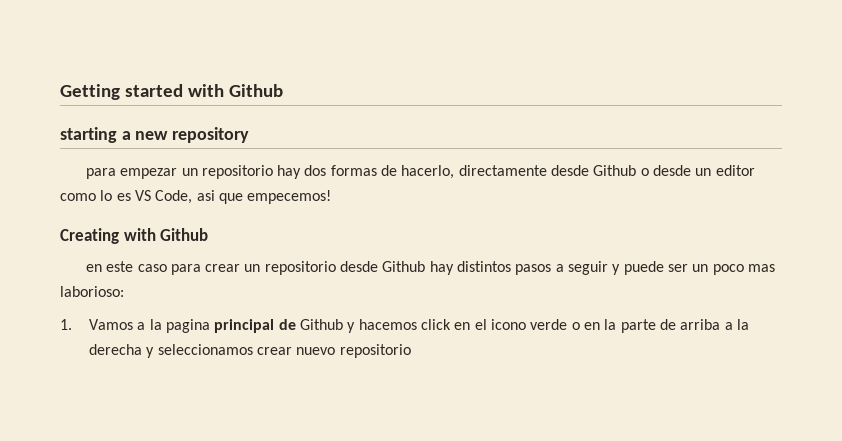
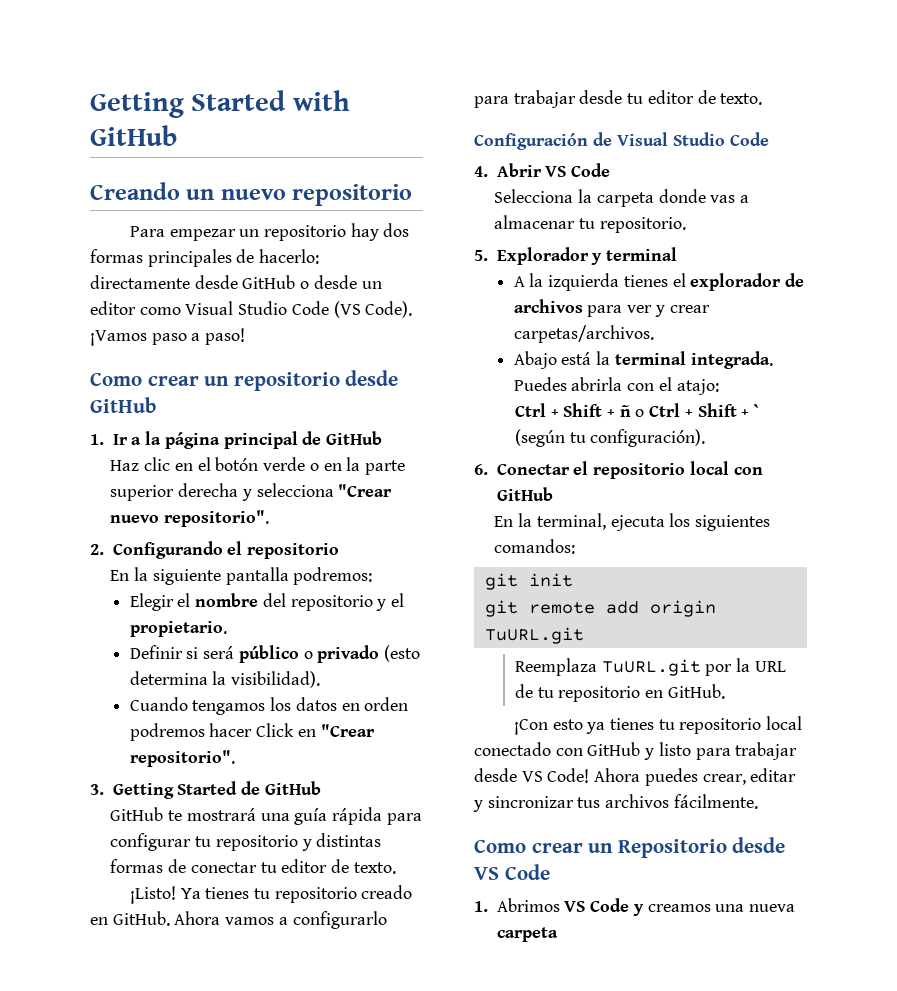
[60,84,283,100] [60,127,250,143] [85,168,116,179] Getting started with Github // starting a new repository // para -> [90,90,350,118] [90,125,177,146] [90,182,413,206] [129,226,165,237] Getting Started with GitHub // Creando un nuevo repositorio // Para
[381,165,455,179] de hacerlo, -> [147,249,320,267] principales de hacerlo:
[593,165,637,176] Github -> [242,275,296,289] GitHub
[100,190,332,204] [60,228,209,244] [85,261,775,275] [60,286,124,297] [60,319,211,333] lo es VS Code, asi que empecemos! // Creating with Github // en este caso para crear un repositorio desde Github hay distintos pasos a seguir y puede ser un poco mas laborioso: // 1. Vamos a la pagina -> [185,301,413,318] [90,328,246,346] [90,370,399,391] [90,397,156,413] [90,431,220,449] Visual Studio Code (VS Code). ¡Vamos paso a paso! // Como crear un repositorio desde GitHub // 1. Ir a la página
[300,319,451,333] Github y hacemos click -> [326,431,383,445] [110,457,171,471] GitHub // Haz clic
[490,319,526,330] icono -> [215,457,259,471] botón
[659,319,749,330] [89,344,411,358] de arriba a la derecha y seleccionamos crear nuevo repositorio -> [110,483,393,501] [110,510,270,527] [90,541,340,559] [110,567,373,585] [129,593,405,611] [129,621,227,637] [129,645,421,663] [129,671,321,688] [129,697,409,715] [129,723,375,741] [129,750,235,767] [90,781,321,799] [110,807,422,825] [110,833,382,851] [110,859,396,874] [129,885,413,904] [90,911,387,929] [474,90,763,108] [474,132,769,150] [474,163,611,177] [494,189,750,207] [494,215,686,233] [474,247,678,265] [513,273,805,291] [513,299,710,317] [513,325,654,343] [513,351,773,369] [513,377,719,395] [514,403,761,417] [514,429,706,447] [474,461,763,479] [496,487,553,501] [494,513,771,531] [494,539,576,554] [484,573,573,590] [484,600,716,617] [484,627,584,644] [514,658,786,676] [514,684,725,702] [513,716,803,735] [474,742,798,760] [474,768,797,786] [473,794,758,812] [474,837,786,858] [474,864,550,880] [474,898,796,916] [496,927,558,942] superior derecha y selecciona "Crear nuevo repositorio". // 2. Configurando el repositorio // En la siguiente pantalla podremos: // Elegir el nombre del repositorio y el propietario. // Definir si será público o privado (esto determina la visibilidad). // Cuando tengamos los datos en orden podremos hacer Click en "Crear repositorio". // 3. Getting Started de GitHub // GitHub te mostrará una guía rápida para configurar tu repositorio y distintas formas de conectar tu editor de texto. // ¡Listo! Ya tienes tu repositorio creado en GitHub. Ahora vamos a configurarlo para trabajar desde tu editor de texto. // Configuración de Visual Studio Code // 4. Abrir VS Code // Selecciona la carpeta donde vas a almacenar tu repositorio. // 5. Explorador y terminal // A la izquierda tienes el explorador de archivos para ver y crear carpetas/archivos. // Abajo está la terminal integrada. Puedes abrirla con el atajo: // Ctrl + Shift + ñ o Ctrl + Shift + ` (según tu configuración). // 6. Conectar el repositorio local con GitHub // En la terminal, ejecuta los siguientes comandos: // git init // git remote add origin TuURL.git // Reemplaza TuURL.git por la URL de tu repositorio en GitHub. // ¡Con esto ya tienes tu repositorio local conectado con GitHub y listo para trabajar desde VS Code! Ahora puedes crear, editar y sincronizar tus archivos fácilmente. // Como crear un Repositorio desde VS Code // 1. Abrimos VS Code y creamos una nueva carpeta

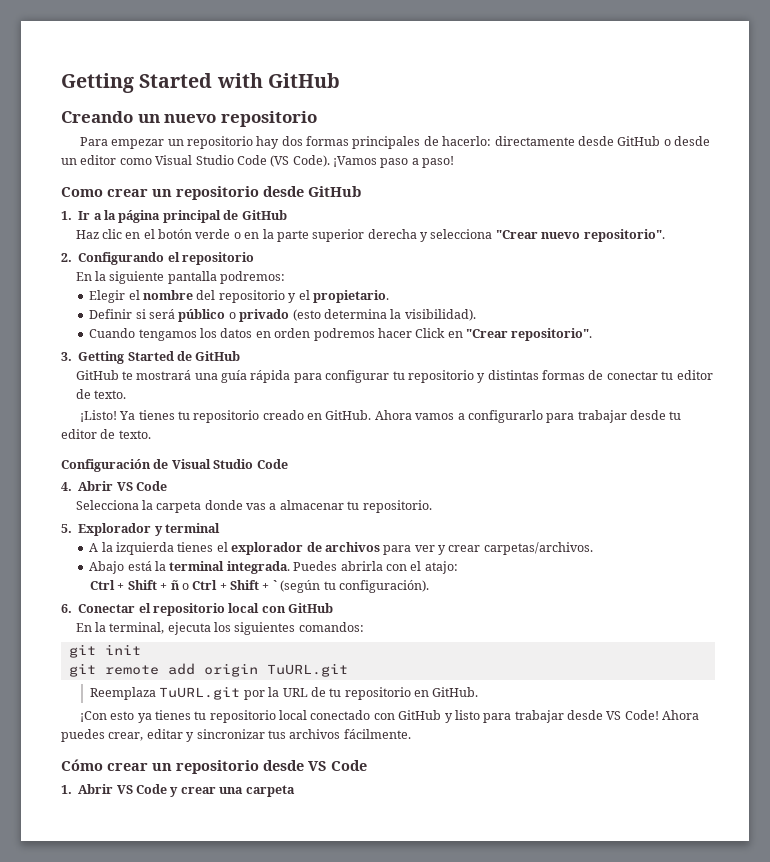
[474,839,727,858] Como crear un Repositorio -> [61,759,259,774] Cómo crear un repositorio
[496,898,560,912] Abrimos -> [78,784,114,794] Abrir
[647,904,796,912] creamos una nueva -> [180,787,244,794] crear una

